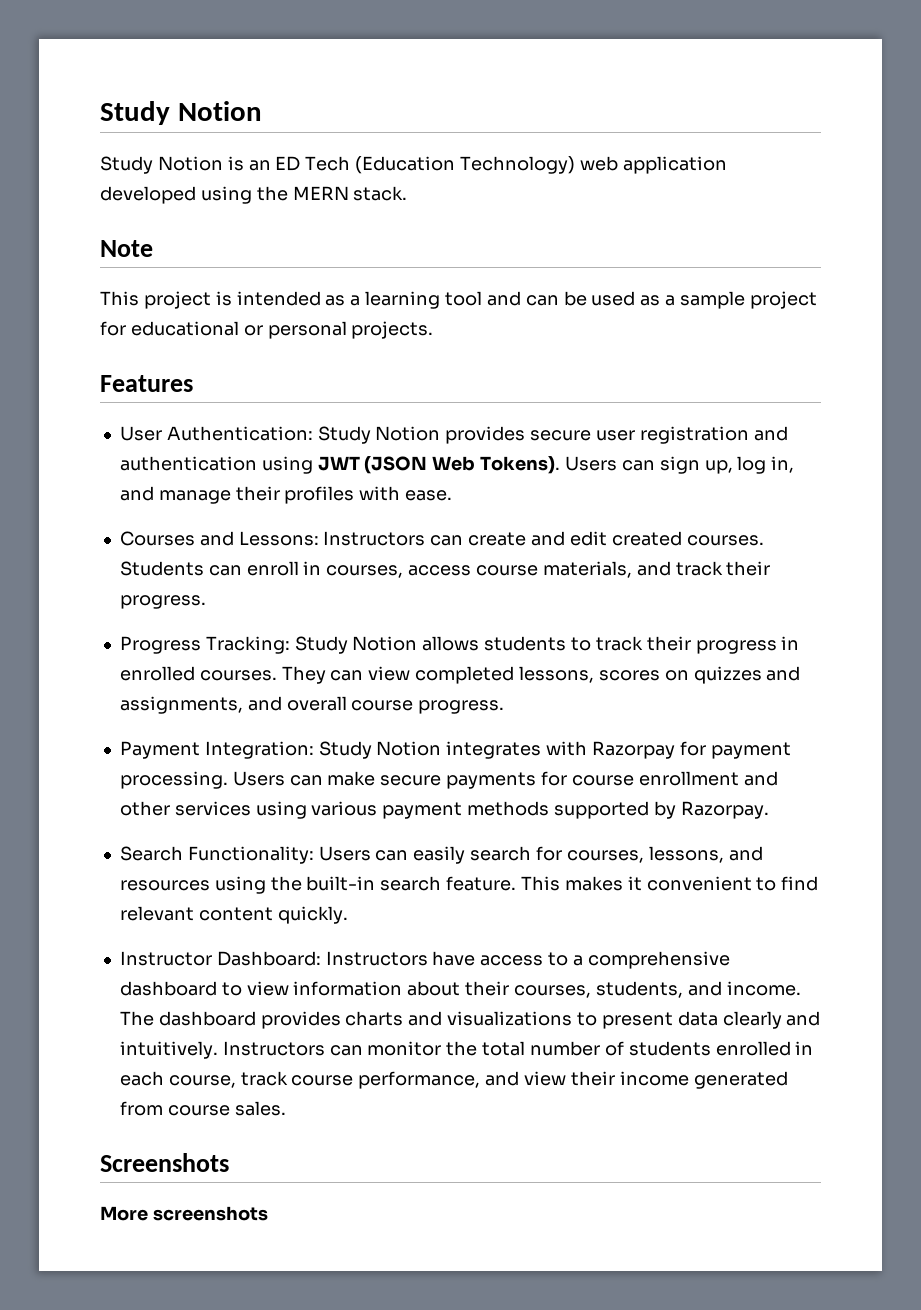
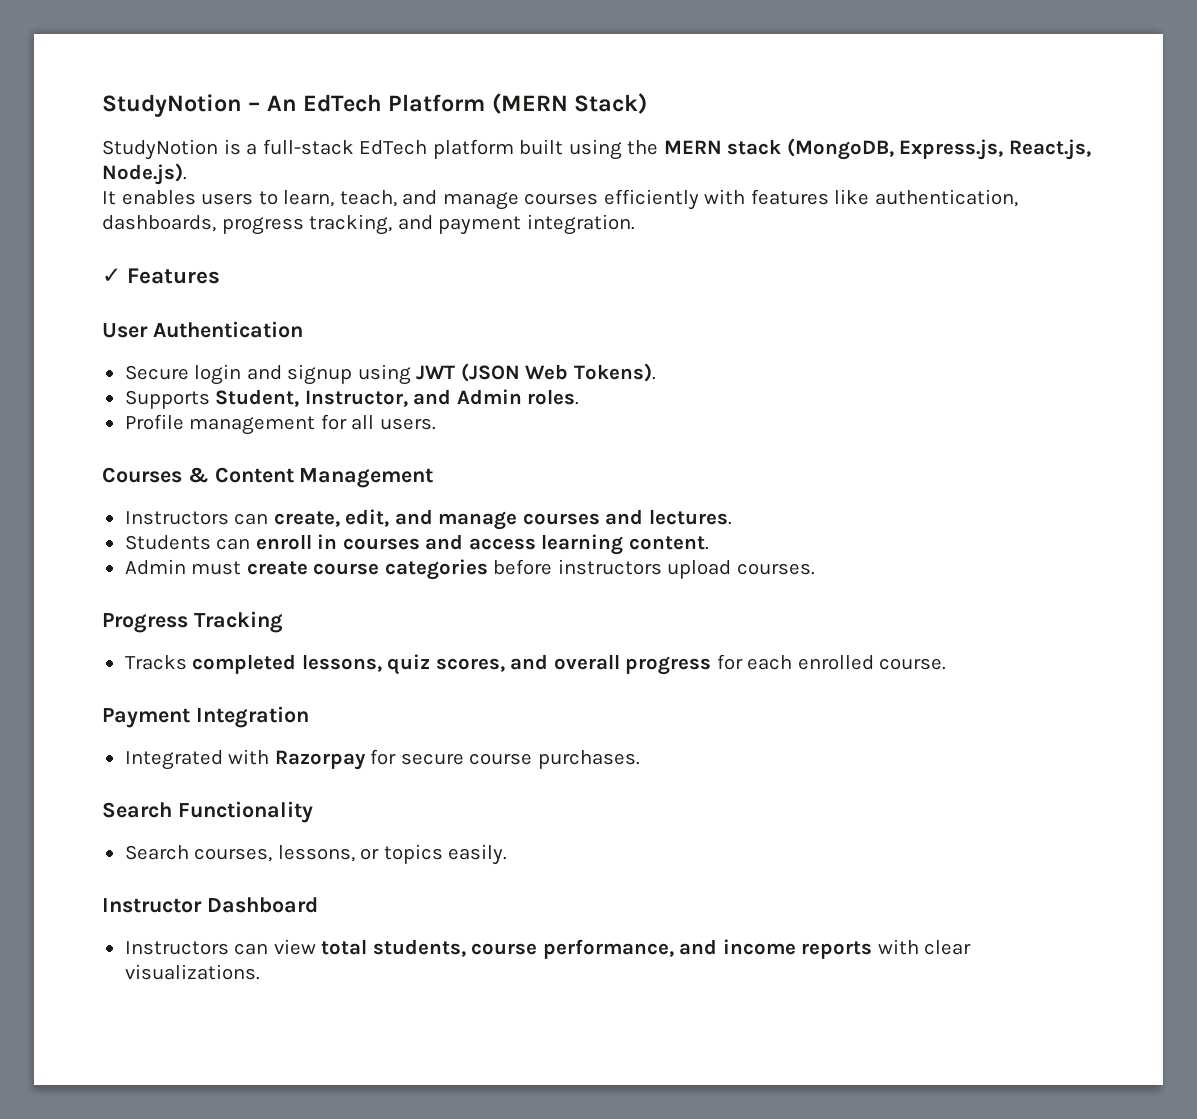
[100,101,262,125] [100,156,727,174] [100,186,408,204] [100,240,153,257] [100,291,817,309] [100,321,434,339] [100,375,193,392] [119,426,788,444] [119,456,257,471] Study Notion // Study Notion is an ED Tech (Education Technology) web application developed using the MERN stack. // Note // This project is intended as a learning tool and can be used as a sample project for educational or personal projects. // Features // User Authentication: Study Notion provides secure user registration and authentication -> [102,93,648,117] [102,138,1091,160] [102,163,187,185] [102,189,1018,210] [102,214,635,235] [102,268,221,284] [102,321,303,338] [124,364,353,385] StudyNotion – An EdTech Platform (MERN Stack) // StudyNotion is a full-stack EdTech platform built using the MERN stack (MongoDB, Express.js, React.js, Node.js). // It enables users to learn, teach, and manage courses efficiently with features like authentication, dashboards, progress tracking, and payment integration. // ✓ Features // User Authentication // Secure login and signup
[564,456,795,474] [119,486,453,504] [119,531,764,546] [119,561,771,578] [119,595,206,609] [119,636,800,654] [119,666,801,684] [119,696,505,714] [119,741,791,759] [119,771,778,789] [119,801,769,819] [119,846,763,864] [119,876,819,894] [119,906,348,924] [119,951,730,969] [119,981,801,998] [119,1011,821,1029] [119,1041,814,1059] [119,1071,788,1089] [119,1101,286,1116] [100,1153,229,1172] [100,1206,268,1221] Users can sign up, log in, and manage their profiles with ease. // Courses and Lessons: Instructors can create and edit created courses. Students can enroll in courses, access course materials, and track their progress. // Progress Tracking: Study Notion allows students to track their progress in enrolled courses. They can view completed lessons, scores on quizzes and assignments, and overall course progress. // Payment Integration: Study Notion integrates with Razorpay for payment processing. Users can make secure payments for course enrollment and other services using various payment methods supported by Razorpay. // Search Functionality: Users can easily search for courses, lessons, and resources using the built-in search feature. This makes it convenient to find relevant content quickly. // Instructor Dashboard: Instructors have access to a comprehensive dashboard to view information about their courses, students, and income. The dashboard provides charts and visualizations to present data clearly and intuitively. Instructors can monitor the total number of students enrolled in each course, track course performance, and view their income generated from course sales. // Screenshots // More screenshots -> [124,389,580,409] [124,414,436,435] [102,467,434,488] [124,509,732,530] [124,534,709,555] [124,559,815,580] [102,611,283,633] [124,654,947,675] [102,706,309,728] [124,749,640,770] [102,801,313,823] [124,844,508,865] [102,897,318,913] [124,939,972,959] [124,964,260,980] // Supports Student, Instructor, and Admin roles. // Profile management for all users. // Courses & Content Management // Instructors can create, edit, and manage courses and lectures. // Students can enroll in courses and access learning content. // Admin must create course categories before instructors upload courses. // Progress Tracking // Tracks completed lessons, quiz scores, and overall progress for each enrolled course. // Payment Integration // Integrated with Razorpay for secure course purchases. // Search Functionality // Search courses, lessons, or topics easily. // Instructor Dashboard // Instructors can view total students, course performance, and income reports with clear visualizations.

